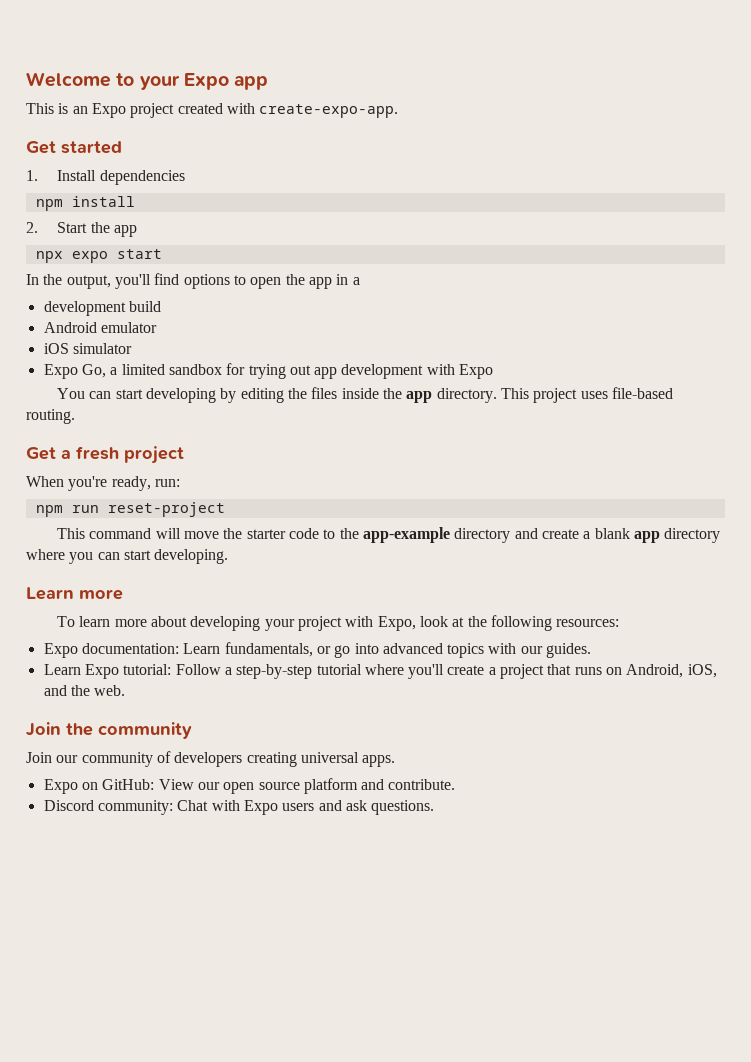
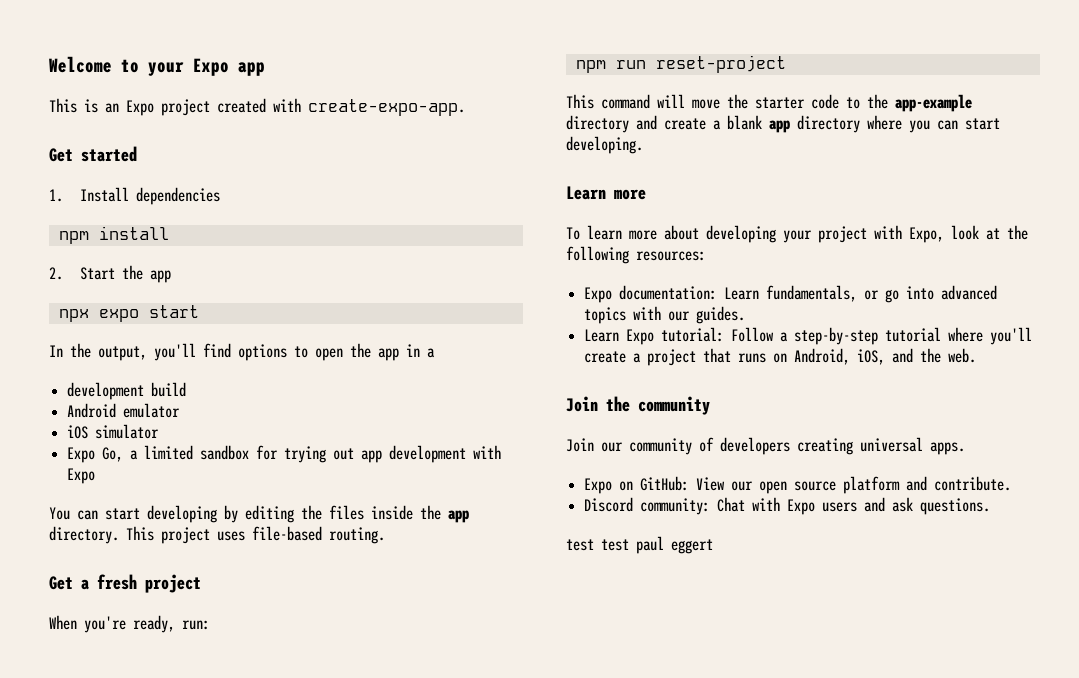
(435, 807) none -> [566,536,713,554] // test test paul eggert

